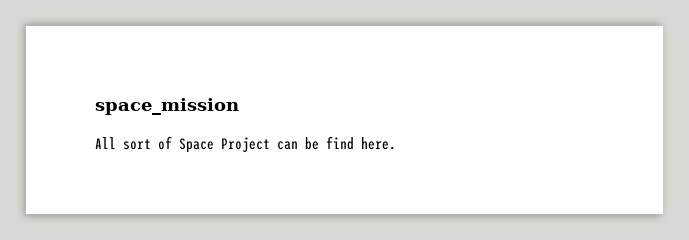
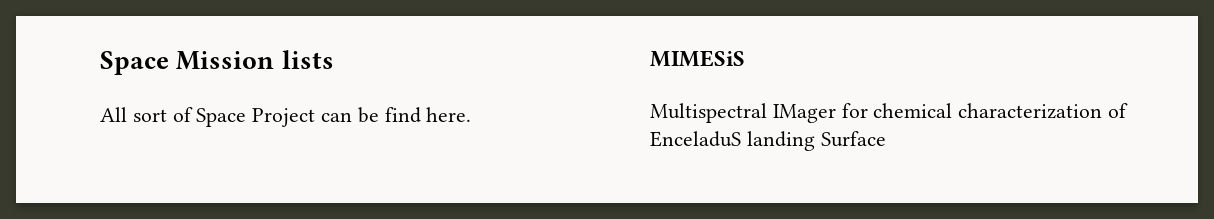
[95,98,239,115] space_mission -> [100,50,334,75] Space Mission lists
(396, 143) none -> [650,50,745,67] [650,103,1129,123] [650,131,886,151] // MIMESiS // Multispectral IMager for chemical characterization of EnceladuS landing Surface

